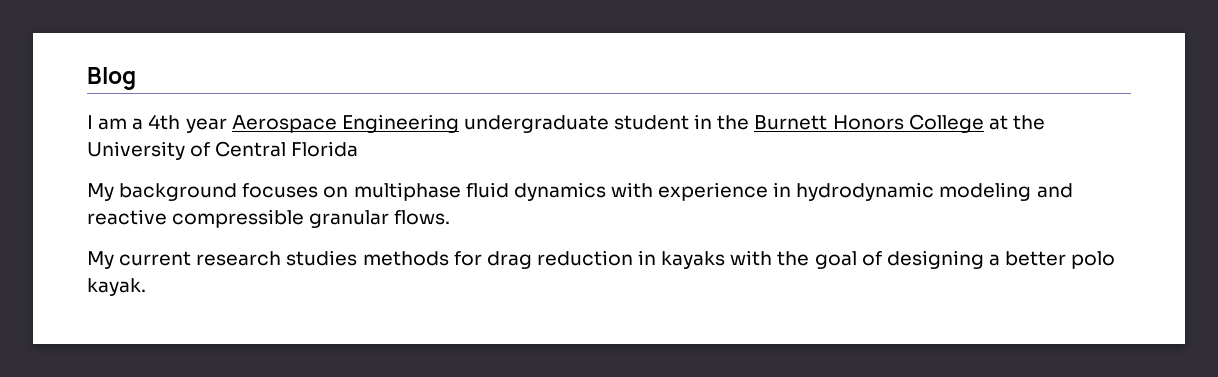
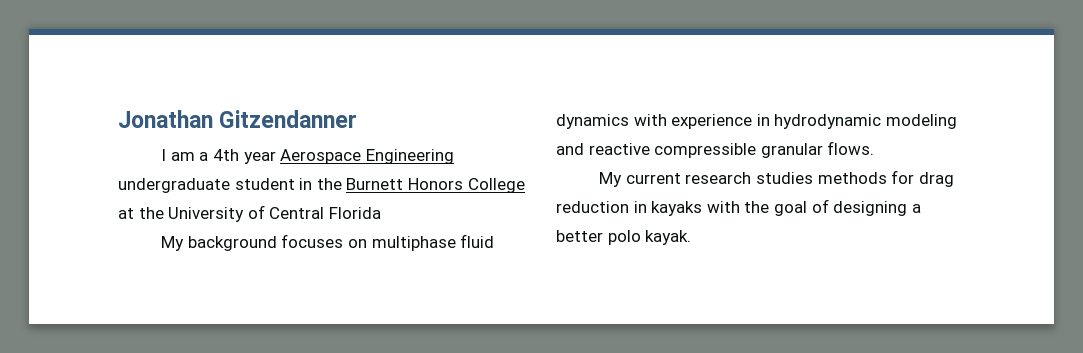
[87,67,136,90] Blog -> [118,110,358,128] Jonathan Gitzendanner

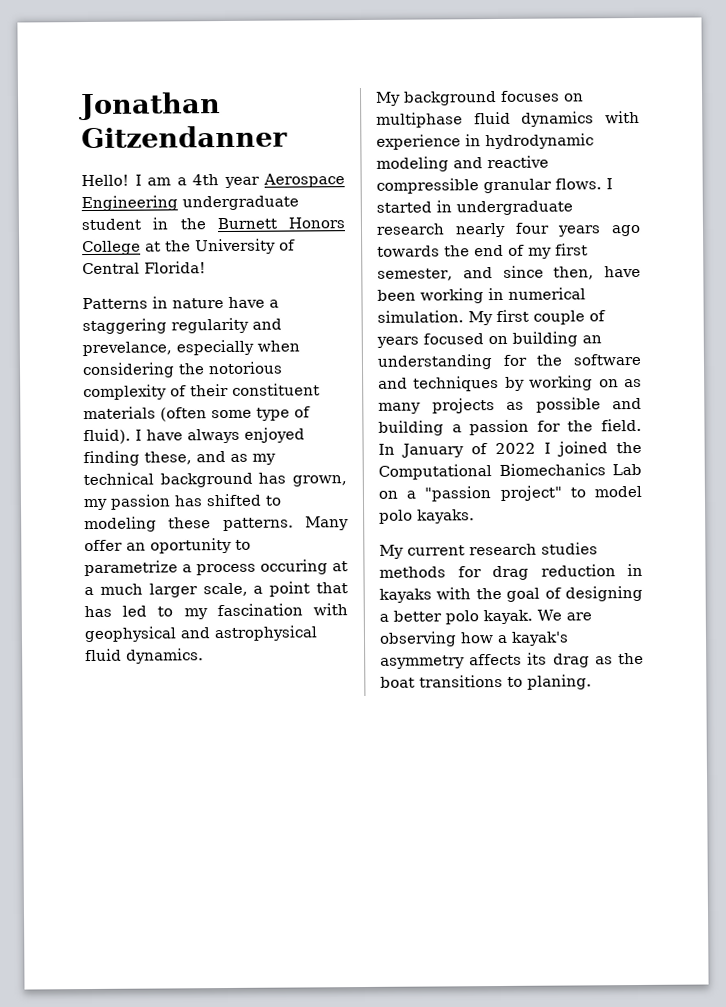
(358, 119) none -> [81,174,129,187] Hello!
[328,207,381,219] Florida -> [144,261,206,274] [82,296,279,310] [82,317,282,335] [82,339,300,357] [82,361,283,379] [83,383,320,401] [83,406,311,422] [83,427,305,445] [83,450,276,467] [83,472,347,488] [83,493,282,511] [84,516,349,533] [84,537,251,554] [84,559,348,577] [84,581,348,598] [84,603,348,620] [84,625,318,643] [85,648,204,664] Florida! // Patterns in nature have a staggering regularity and prevelance, especially when considering the notorious complexity of their constituent materials (often some type of fluid). I have always enjoyed finding these, and as my technical background has grown, my passion has shifted to modeling these patterns. Many offer an oportunity to parametrize a process occuring at a much larger scale, a point that has led to my fascination with geophysical and astrophysical fluid dynamics.
(875, 148) none -> [606,178,613,190] [376,200,573,216] [376,222,641,238] [377,243,588,259] [377,265,641,281] [377,287,586,304] [377,309,606,326] [376,331,602,348] [377,353,641,370] [378,375,642,392] [378,397,642,414] [378,418,642,436] [378,441,642,458] [378,463,642,480] [378,485,642,502] [379,509,475,524] I started in undergraduate research nearly four years ago towards the end of my first semester, and since then, have been working in numerical simulation. My first couple of years focused on building an understanding for the software and techniques by working on as many projects as possible and building a passion for the field. In January of 2022 I joined the Computational Biomechanics Lab on a "passion project" to model polo kayaks.
(692, 237) none -> [537,609,592,621] [379,631,569,647] [380,652,644,669] [380,674,592,690] We are observing how a kayak's asymmetry affects its drag as the boat transitions to planing.

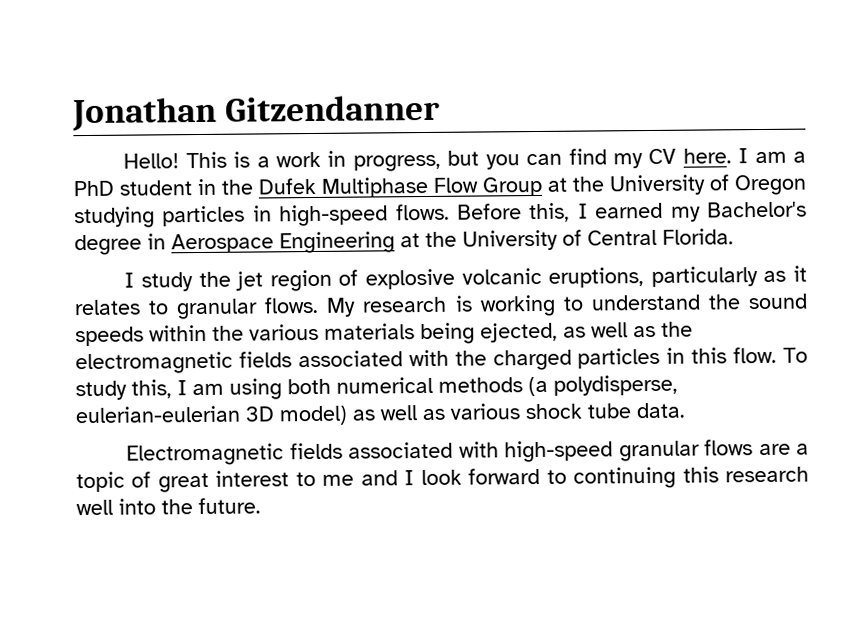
[134,173,345,189] [81,195,299,212] [81,217,345,231] [82,240,141,256] I am a 4th year Aerospace Engineering undergraduate student in the Burnett Honors College -> [185,148,806,172] [73,174,806,198] [74,201,807,229] [74,231,395,256] This is a work in progress, but you can find my CV here. I am a PhD student in the Dufek Multiphase Flow Group at the University of Oregon studying particles in high-speed flows. Before this, I earned my Bachelor's degree in Aerospace Engineering
[144,261,206,274] [82,296,279,310] [82,317,282,335] [82,339,300,357] [82,361,283,379] [83,383,320,401] [83,406,311,422] [83,427,305,445] [83,450,276,467] [83,472,347,488] [83,493,282,511] [84,516,349,533] [84,537,251,554] [84,559,348,577] [84,581,348,598] [84,603,348,620] [84,625,318,643] [85,648,204,664] [375,90,584,106] [376,110,640,128] [376,133,594,150] [376,155,549,172] [376,178,613,194] [376,200,573,216] [376,222,641,238] [377,243,588,259] [377,265,641,281] [377,287,586,304] [377,309,606,326] [376,331,602,348] [377,353,641,370] [378,375,642,392] [378,397,642,414] [378,418,642,436] [378,441,642,458] [378,463,642,480] [378,485,642,502] [379,509,475,524] [379,542,598,559] [379,563,643,581] [379,585,643,603] [379,609,592,625] [379,631,569,647] [380,652,644,669] [380,674,592,690] Florida! // Patterns in nature have a staggering regularity and prevelance, especially when considering the notorious complexity of their constituent materials (often some type of fluid). I have always enjoyed finding these, and as my technical background has grown, my passion has shifted to modeling these patterns. Many offer an oportunity to parametrize a process occuring at a much larger scale, a point that has led to my fascination with geophysical and astrophysical fluid dynamics. // My background focuses on multiphase fluid dynamics with experience in hydrodynamic modeling and reactive compressible granular flows. I started in undergraduate research nearly four years ago towards the end of my first semester, and since then, have been working in numerical simulation. My first couple of years focused on building an understanding for the software and techniques by working on as many projects as possible and building a passion for the field. In January of 2022 I joined the Computational Biomechanics Lab on a "passion project" to model polo kayaks. // My current research studies methods for drag reduction in kayaks with the goal of designing a better polo kayak. We are observing how a kayak's asymmetry affects its drag as the boat transitions to planing. -> [662,228,734,245] [124,265,808,292] [74,293,807,320] [75,321,693,347] [75,346,808,375] [75,374,678,401] [75,402,685,426] [126,439,810,466] [76,466,809,493] [76,497,261,516] Florida. // I study the jet region of explosive volcanic eruptions, particularly as it relates to granular flows. My research is working to understand the sound speeds within the various materials being ejected, as well as the electromagnetic fields associated with the charged particles in this flow. To study this, I am using both numerical methods (a polydisperse, eulerian-eulerian 3D model) as well as various shock tube data. // Electromagnetic fields associated with high-speed granular flows are a topic of great interest to me and I look forward to continuing this research well into the future.

